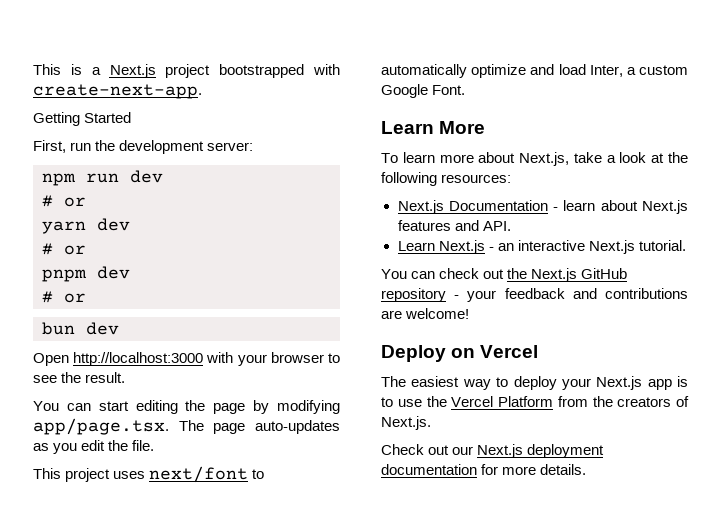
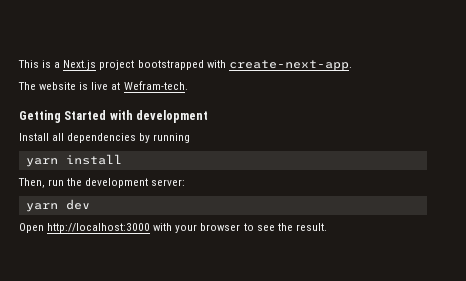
[33,112,132,126] [33,140,254,154] [42,170,163,186] [42,195,86,207] [42,218,130,234] [42,243,86,255] [42,266,130,282] [42,291,86,303] [42,322,75,335] Getting Started // First, run the development server: // npm run dev // # or // yarn dev // # or // pnpm dev // # or // bun -> [18,81,188,90] [19,110,209,123] [19,133,191,143] [25,154,122,167] [18,178,186,188] [25,203,58,212] The website is live at Wefram-tech. // Getting Started with development // Install all dependencies by running // yarn install // Then, run the development server: // yarn
[33,400,340,414] [33,418,341,435] [33,440,155,454] [33,466,265,483] [381,64,688,78] [381,84,466,98] [381,121,486,134] [381,152,688,166] [381,172,512,186] [397,200,688,214] [397,220,511,231] [397,240,686,254] [381,268,628,282] [381,288,688,302] [381,308,470,319] [381,345,539,362] [381,376,688,390] [381,396,689,407] [381,416,431,430] [381,444,605,458] [381,464,587,475] // You can start editing the page by modifying app/page.tsx. The page auto-updates as you edit the file. // This project uses next/font to automatically optimize and load Inter, a custom Google Font. // Learn More // To learn more about Next.js, take a look at the following resources: // Next.js Documentation - learn about Next.js features and API. // Learn Next.js - an interactive Next.js tutorial. // You can check out the Next.js GitHub repository - your feedback and contributions are welcome! // Deploy on Vercel // The easiest way to deploy your Next.js app is to use the Vercel Platform from the creators of Next.js. // Check out our Next.js deployment documentation for more details. -> (327, 227) none

